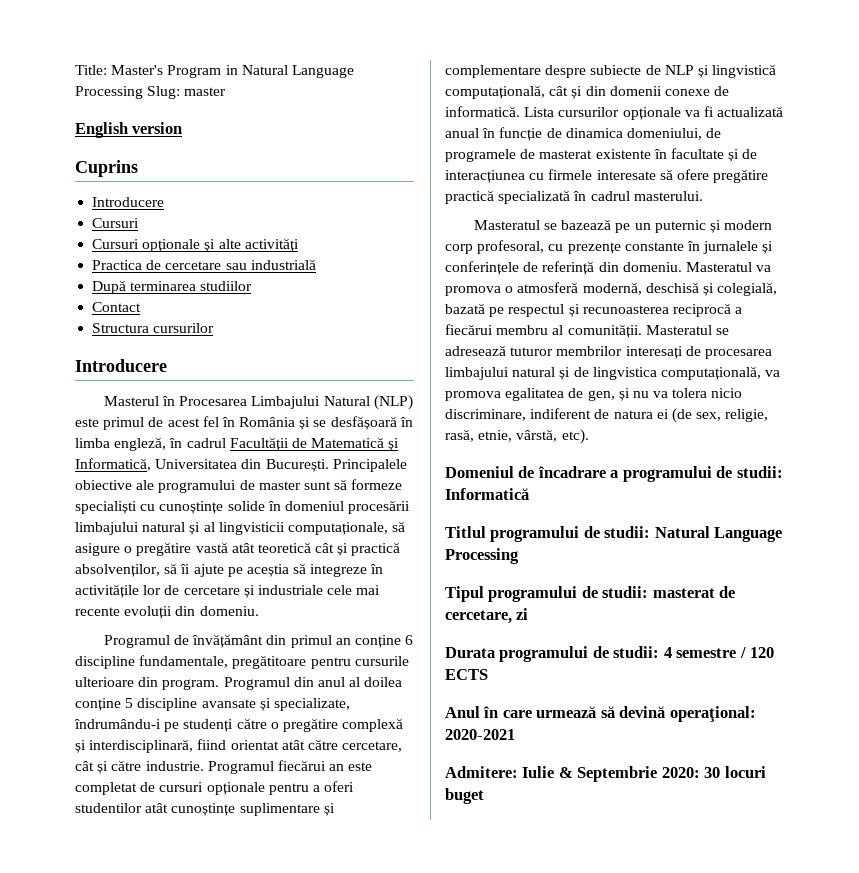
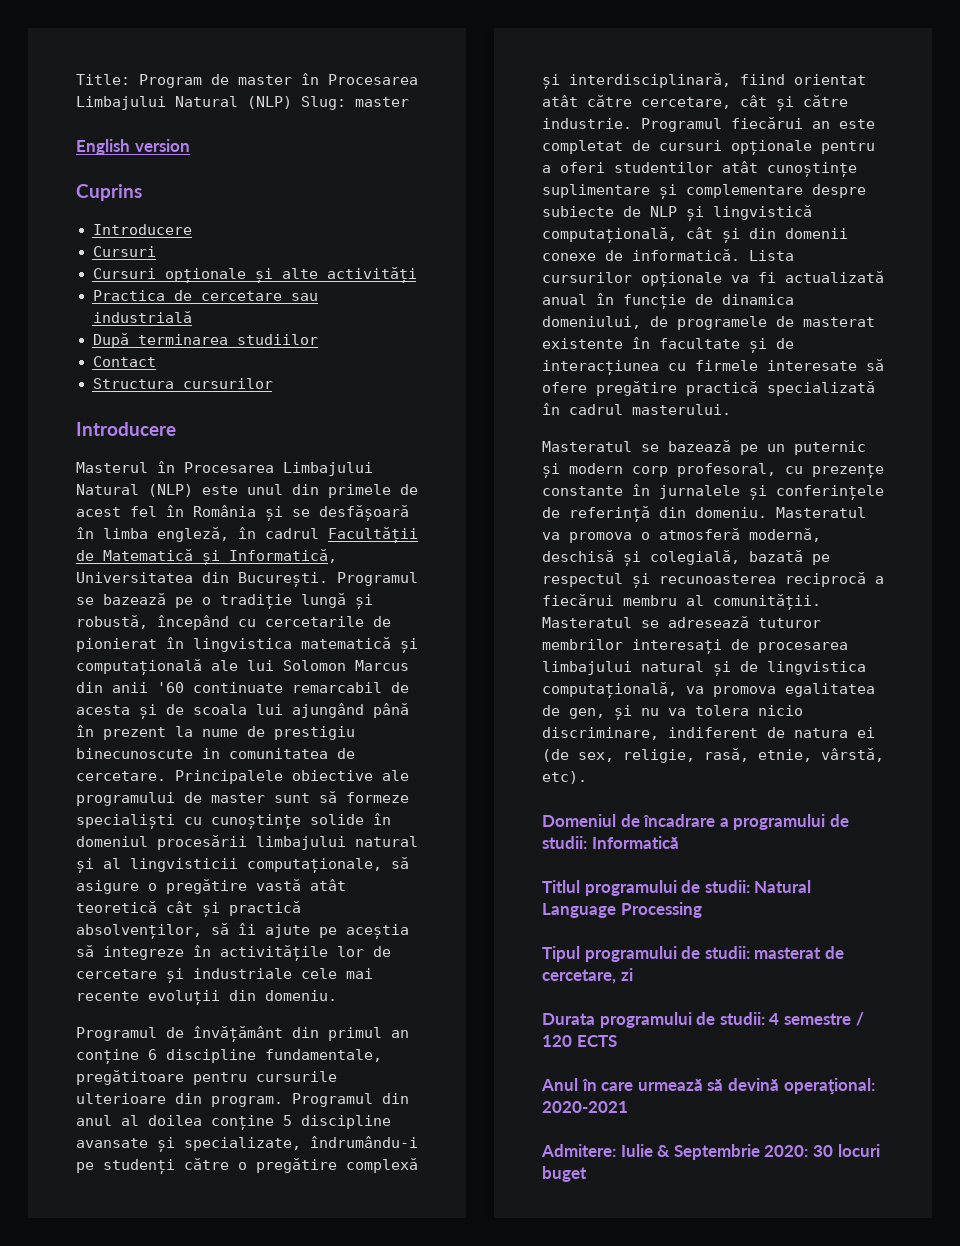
[111,65,354,78] [75,86,143,99] Master's Program in Natural Language Processing -> [139,73,418,88] [76,96,292,110] Program de master în Procesarea Limbajului Natural (NLP)
[103,417,145,430] primul -> [247,484,391,498] unul din primele
(329, 465) none -> [337,572,418,586] [76,593,373,609] [76,615,391,630] [76,637,418,653] [76,659,409,675] [76,682,409,693] [76,703,409,719] [76,725,355,740] [76,748,355,759] [76,771,166,781] Programul se bazează pe o tradiție lungă și robustă, începând cu cercetarile de pionierat în lingvistica matematică și computațională ale lui Solomon Marcus din anii '60 continuate remarcabil de acesta și de scoala lui ajungând până în prezent la nume de prestigiu binecunoscute in comunitatea de cercetare.

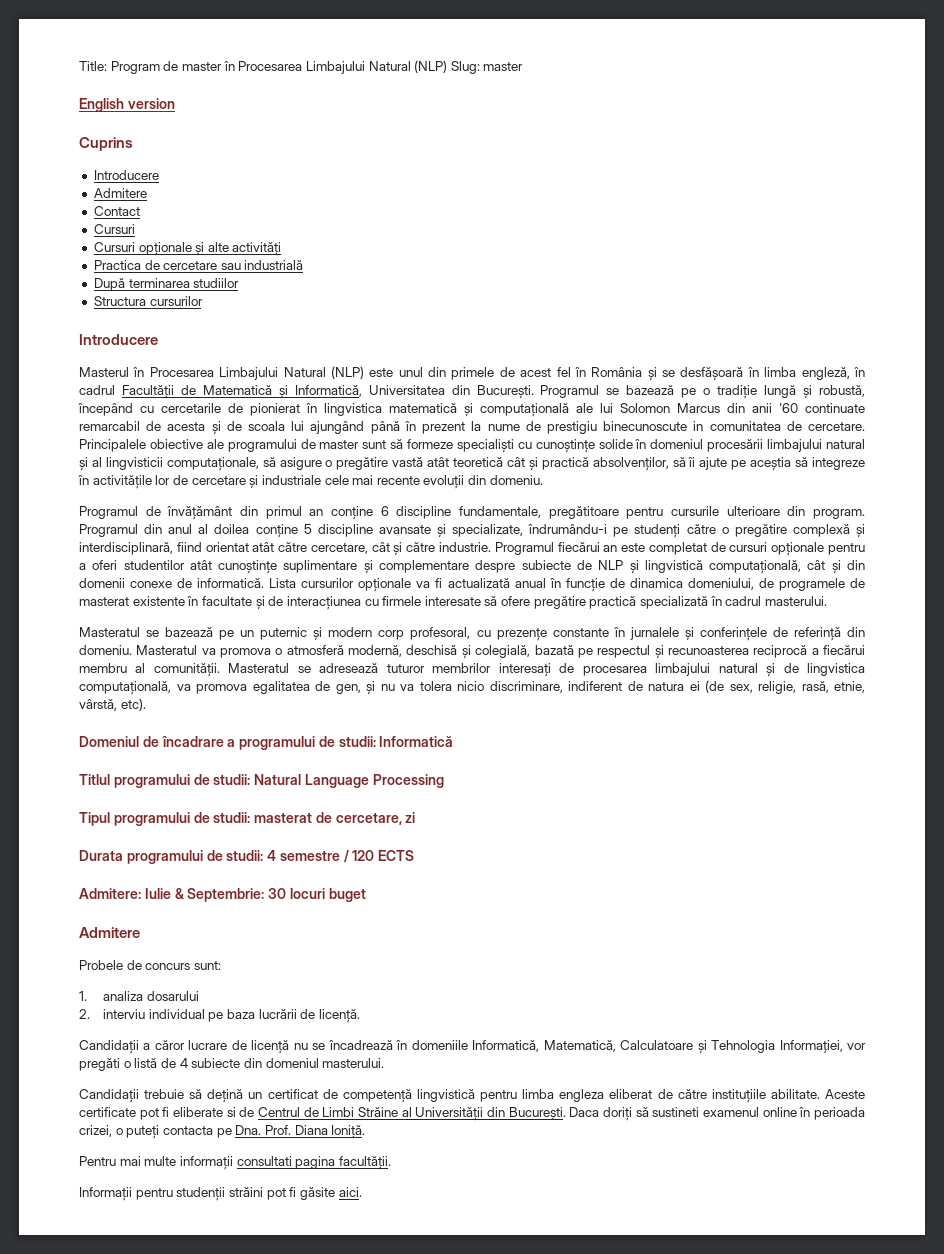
(192, 229) none -> [93,188,147,198] [93,206,140,216] // Admitere // Contact
[92,356,156,367] // Contact -> (240, 283) none
[541,1078,875,1094] [542,1101,628,1113] // Anul în care urmează să devină operaţional: 2020-2021 -> (415, 855) none
[673,1144,809,1160] Septembrie 2020: -> [187,888,265,902] Septembrie:
(587, 1174) none -> [79,927,140,938] [79,960,221,970] [79,991,199,1001] [79,1009,360,1023] [79,1040,867,1054] [79,1058,385,1071] [79,1089,866,1103] [79,1107,865,1121] [79,1125,366,1139] [79,1156,391,1170] [79,1187,362,1201] // Admitere // Probele de concurs sunt: // 1. analiza dosarului // 2. interviu individual pe baza lucrării de licență. // Candidații a căror lucrare de licență nu se încadrează în domeniile Informatică, Matematică, Calculatoare și Tehnologia Informației, vor pregăti o listă de 4 subiecte din domeniul masterului. // Candidații trebuie să dețină un certificat de competență lingvistică pentru limba engleza eliberat de către instituțiile abilitate. Aceste certificate pot fi eliberate si de Centrul de Limbi Străine al Universității din București. Daca doriți să sustineti examenul online în perioada crizei, o puteți contacta pe Dna. Prof. Diana Ioniță. // Pentru mai multe informații consultati pagina facultății. // Informații pentru studenții străini pot fi găsite aici.

